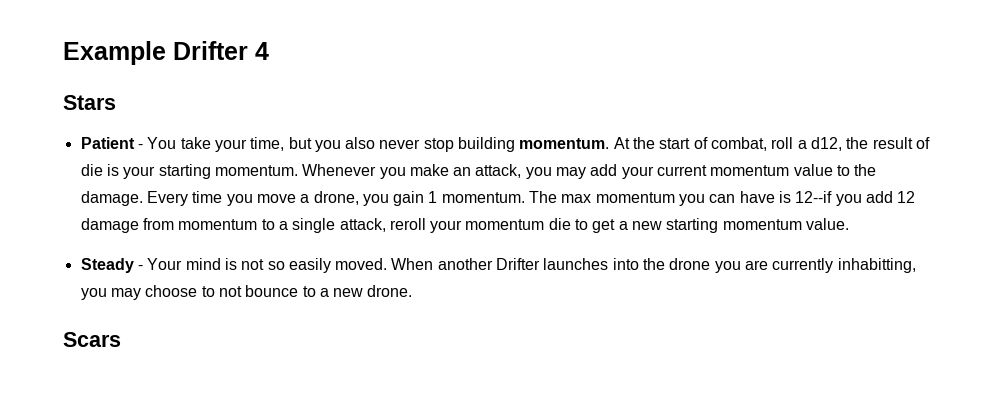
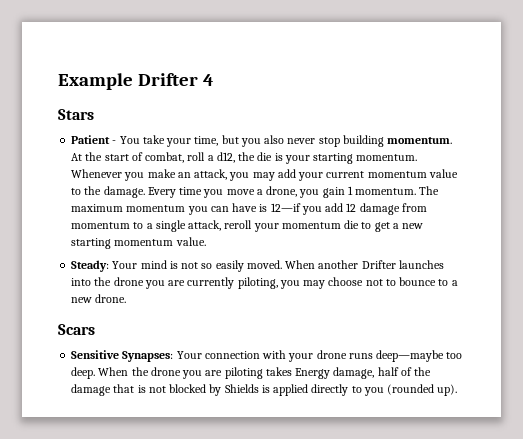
[872,137,930,149] result of -> (256, 156) none
[561,194,592,203] max -> [71,204,124,212] maximum
[795,191,833,203] 12--if -> [270,203,301,212] 12—if
[80,258,143,273] Steady - -> [71,260,110,272] Steady:
[837,258,916,273] inhabitting, -> [237,277,278,289] piloting,
[201,286,242,297] to not -> [365,279,396,286] not to
(121, 339) none -> [71,350,463,362] [71,367,432,379] [71,384,458,396] // Sensitive Synapses: Your connection with your drone runs deep—maybe too deep. When the drone you are piloting takes Energy damage, half of the damage that is not blocked by Shields is applied directly to you (rounded up).

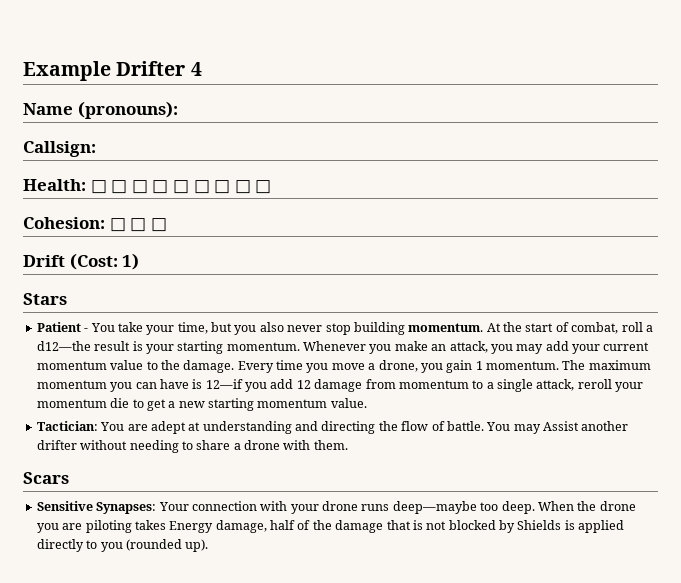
(214, 80) none -> [23,101,178,119] [23,141,96,157] [23,179,272,194] [23,217,167,232] [23,253,140,270] // Name (pronouns): // Callsign: // Health: □ □ □ □ □ □ □ □ □ // Cohesion: □ □ □ // Drift (Cost: 1)
[216,152,273,163] d12, the die -> [36,341,131,351] d12—the result
[71,260,444,272] [71,277,458,289] [71,294,127,303] Steady: Your mind is not so easily moved. When another Drifter launches into the drone you are currently piloting, you may choose not to bounce to a new drone. -> [36,421,629,434] [36,440,348,453] Tactician: You are adept at understanding and directing the flow of battle. You may Assist another drifter without needing to share a drone with them.

